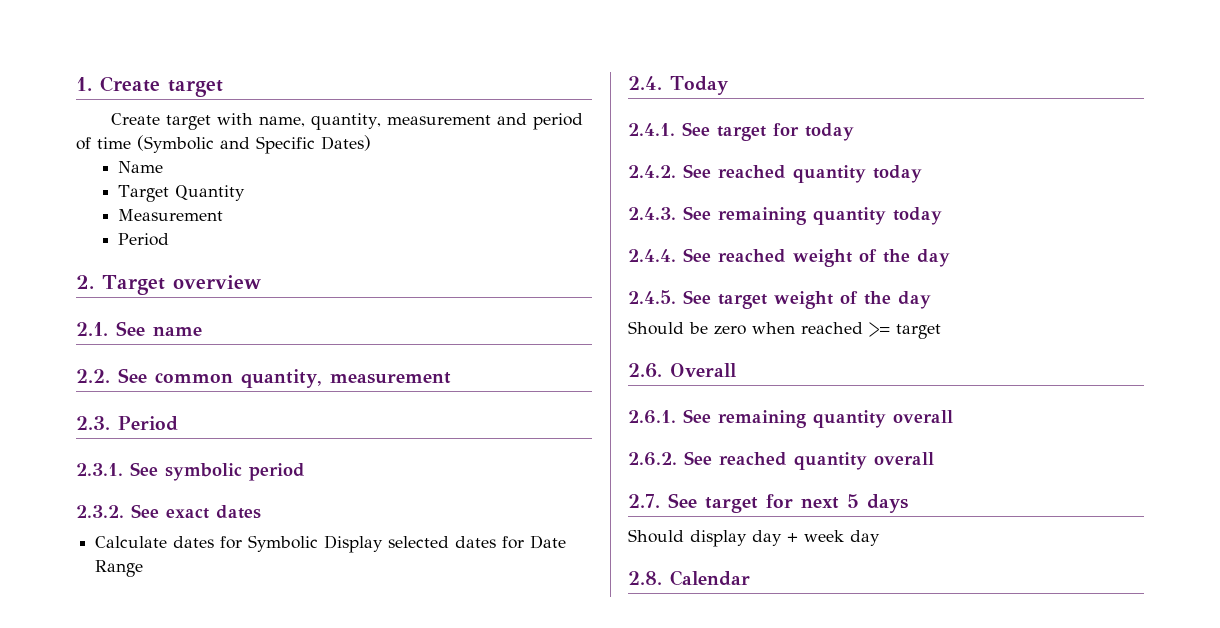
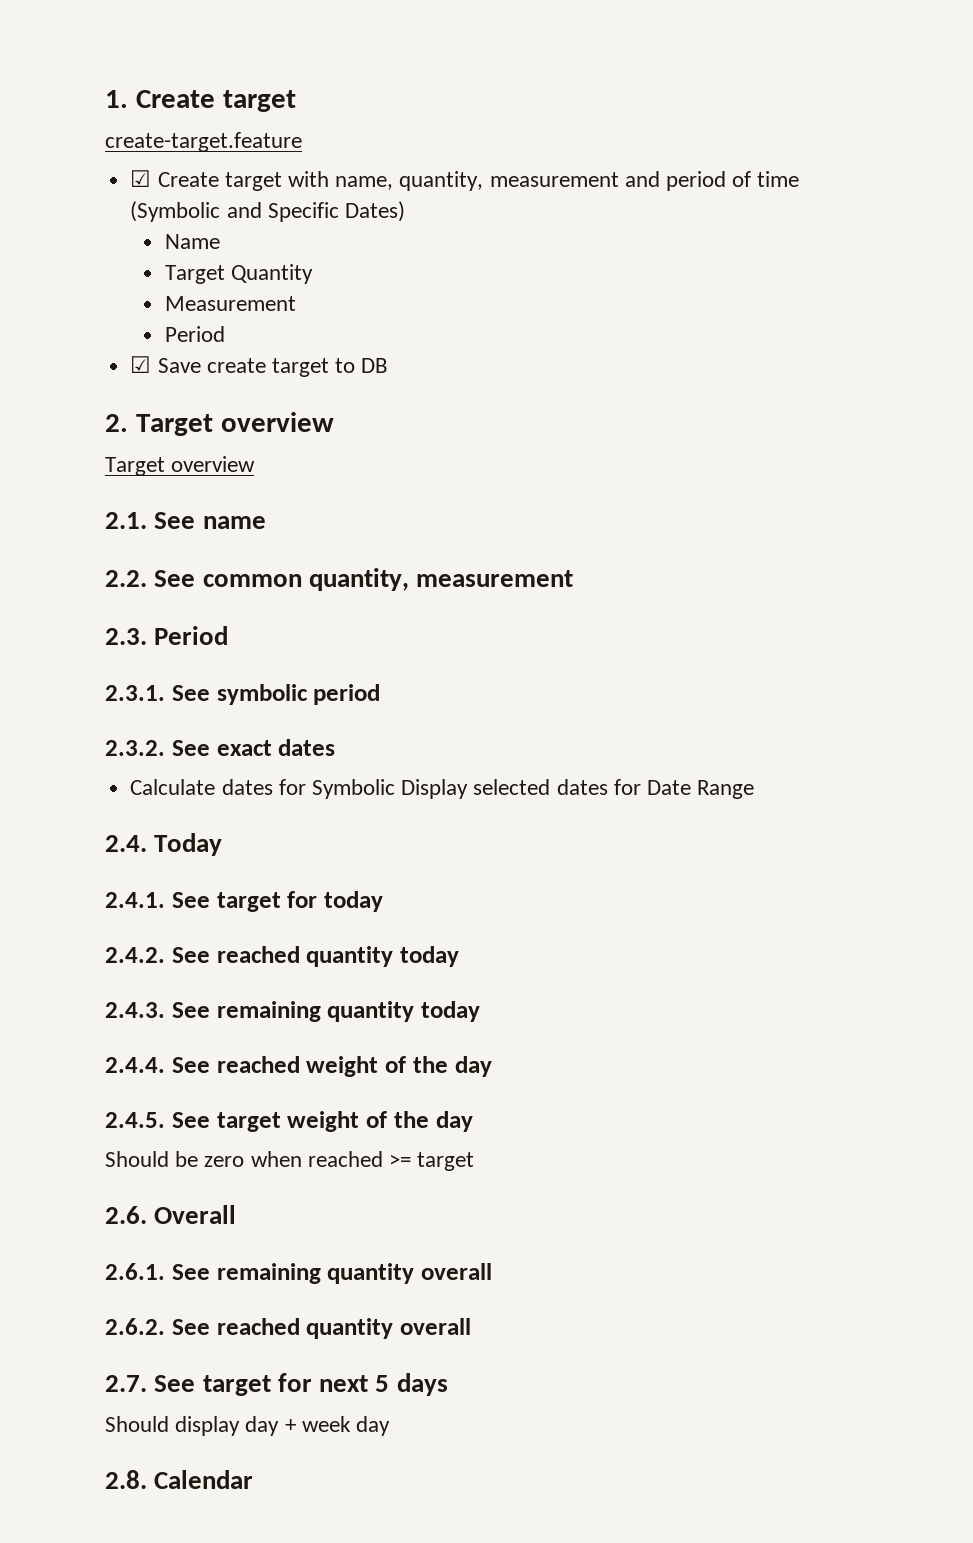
(223, 88) none -> [105,132,302,152] [130,170,152,187] create-target.feature // ☑
(170, 239) none -> [130,356,389,377] // ☑ Save create target to DB
(261, 282) none -> [105,456,256,476] // Target overview

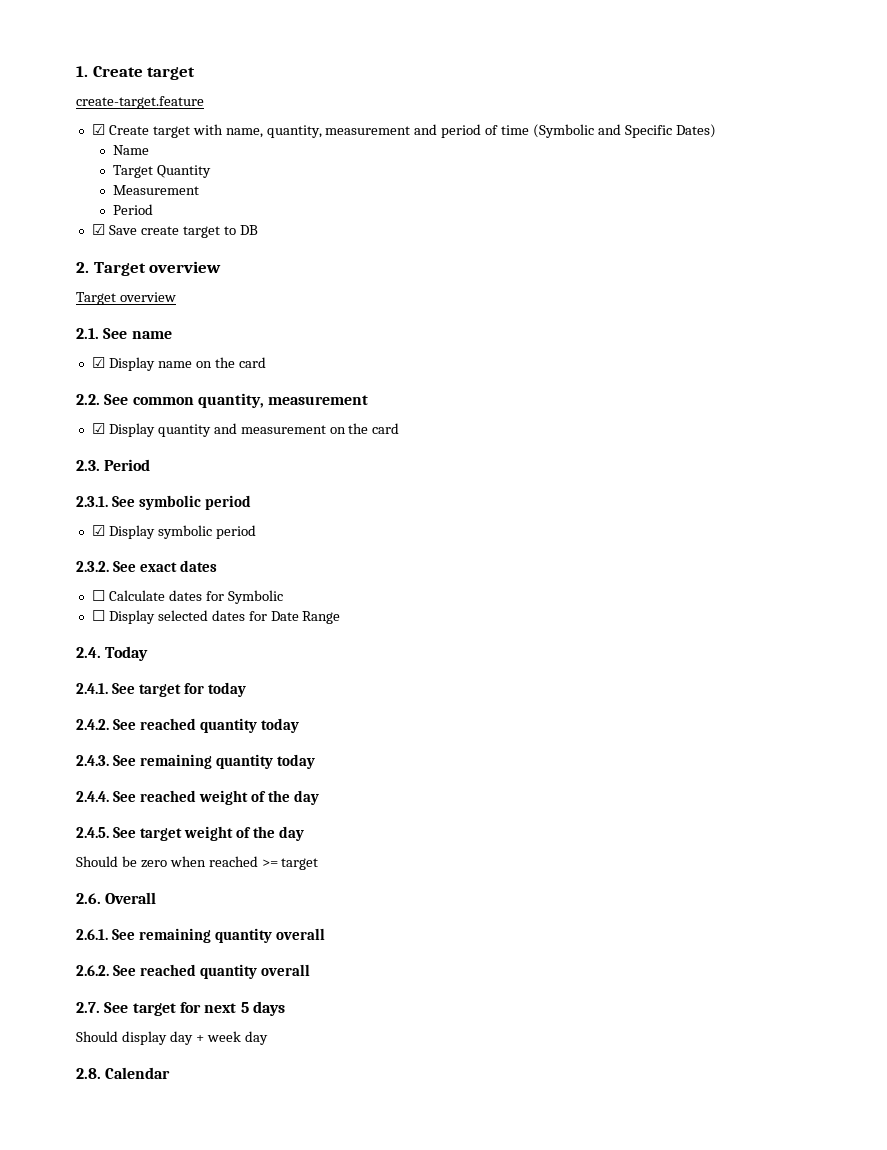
(266, 522) none -> [91,357,266,371] // ☑ Display name on the card
(574, 578) none -> [91,423,400,437] // ☑ Display quantity and measurement on the card
(381, 694) none -> [91,525,256,539] // ☑ Display symbolic period
(336, 747) none -> [91,590,105,601] ☐
(395, 789) none -> [91,610,105,621] // ☐

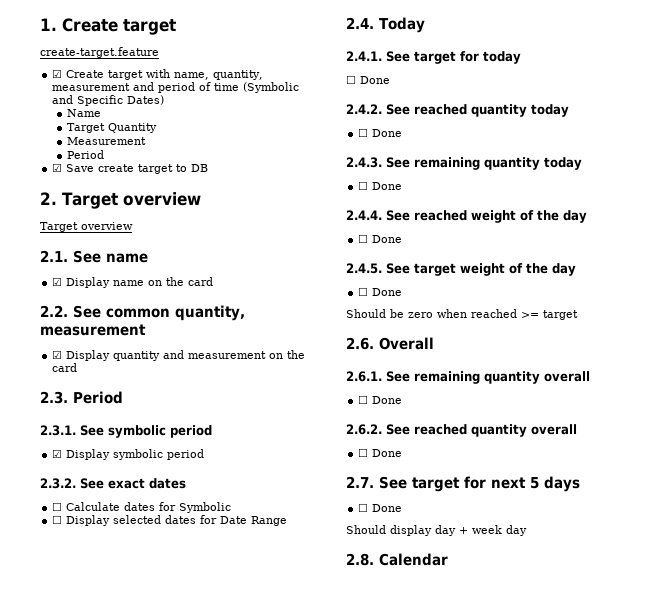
(247, 689) none -> [346,75,390,84] // ☐ Done
(300, 725) none -> [358,128,403,137] // ☐ Done
(316, 761) none -> [358,181,403,190] // ☐ Done
(320, 797) none -> [358,234,403,243] // ☐ Done
(305, 833) none -> [358,287,403,296] // ☐ Done
(326, 934) none -> [358,395,403,404] // ☐ Done
(311, 970) none -> [358,448,403,457] // ☐ Done
(285, 1008) none -> [358,503,403,512] // ☐ Done

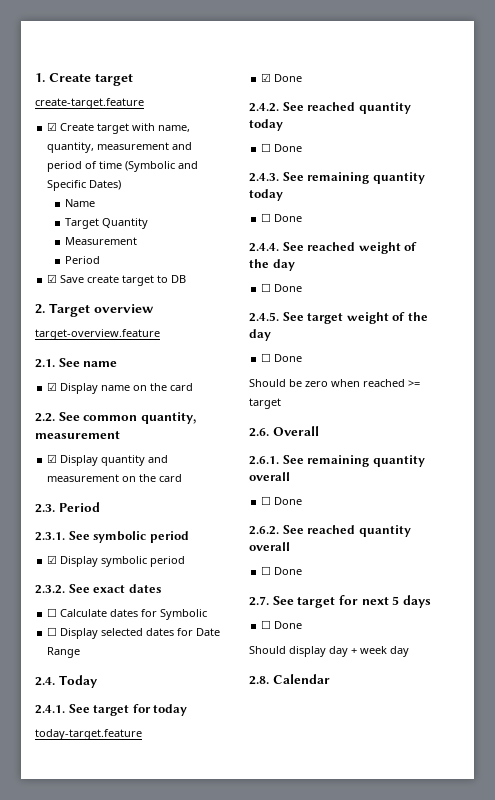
[40,222,133,232] Target overview -> [35,329,160,340] target-overview.feature
[346,75,356,84] ☐ -> [35,729,142,740] [261,73,272,82] today-target.feature // ☑

